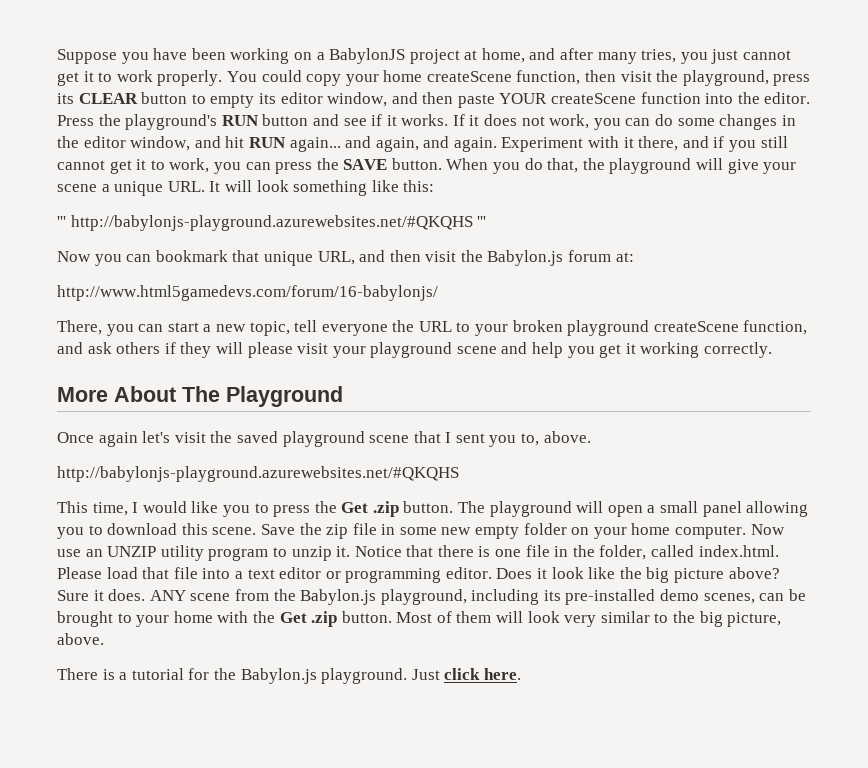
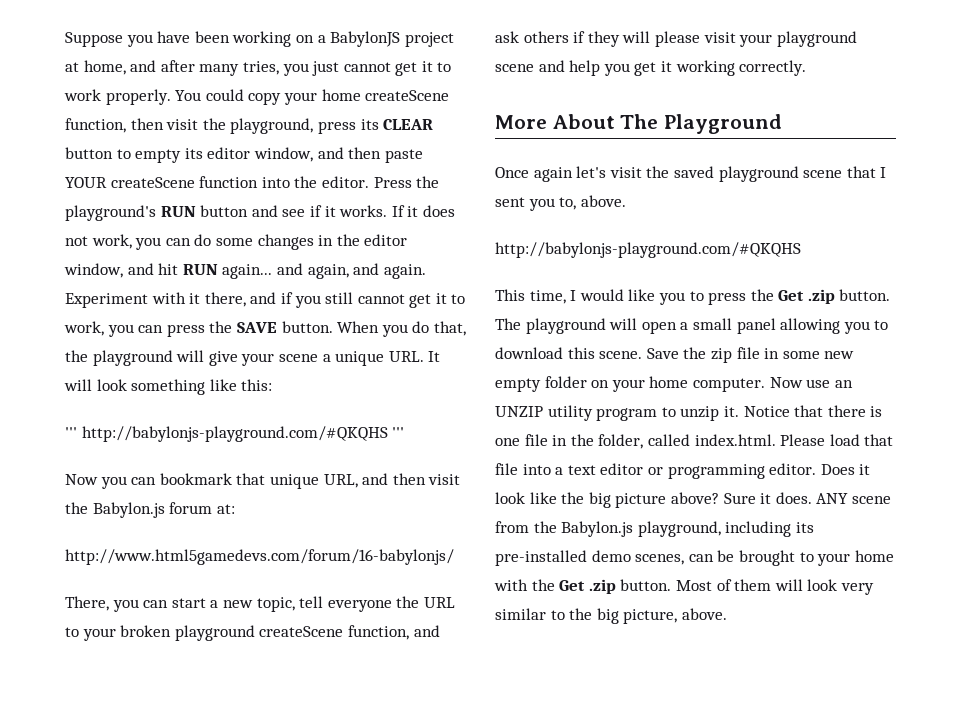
[70,215,473,231] http://babylonjs-playground.azurewebsites.net/#QKQHS -> [81,426,388,442] http://babylonjs-playground.com/#QKQHS
[57,466,459,482] http://babylonjs-playground.azurewebsites.net/#QKQHS -> [495,242,801,258] http://babylonjs-playground.com/#QKQHS
[57,668,521,684] // There is a tutorial for the Babylon.js playground. Just click here. -> (727, 614) none

